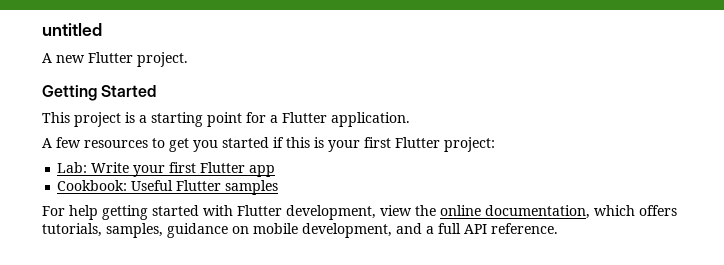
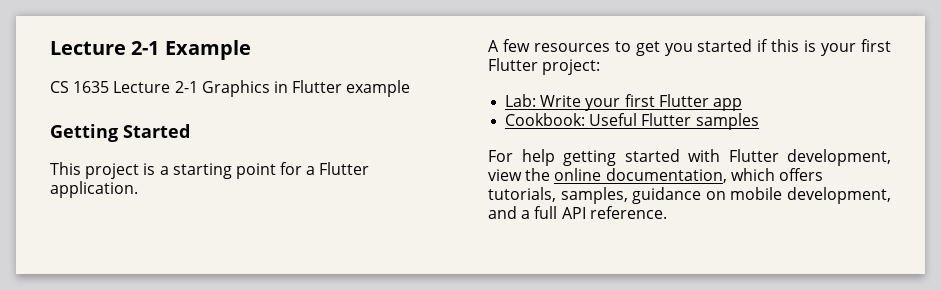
[42,23,102,36] [42,52,188,67] untitled // A new Flutter project. -> [50,40,251,60] [50,80,411,97] Lecture 2-1 Example // CS 1635 Lecture 2-1 Graphics in Flutter example

